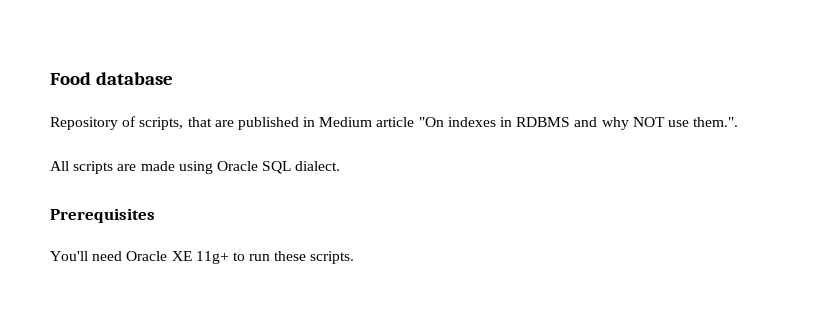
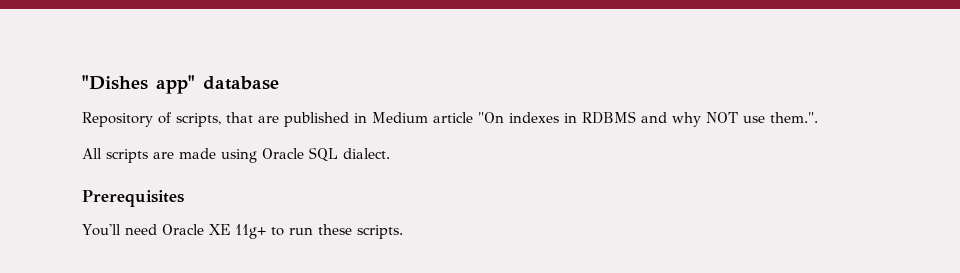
[50,72,91,85] Food -> [82,75,195,94] "Dishes app"

